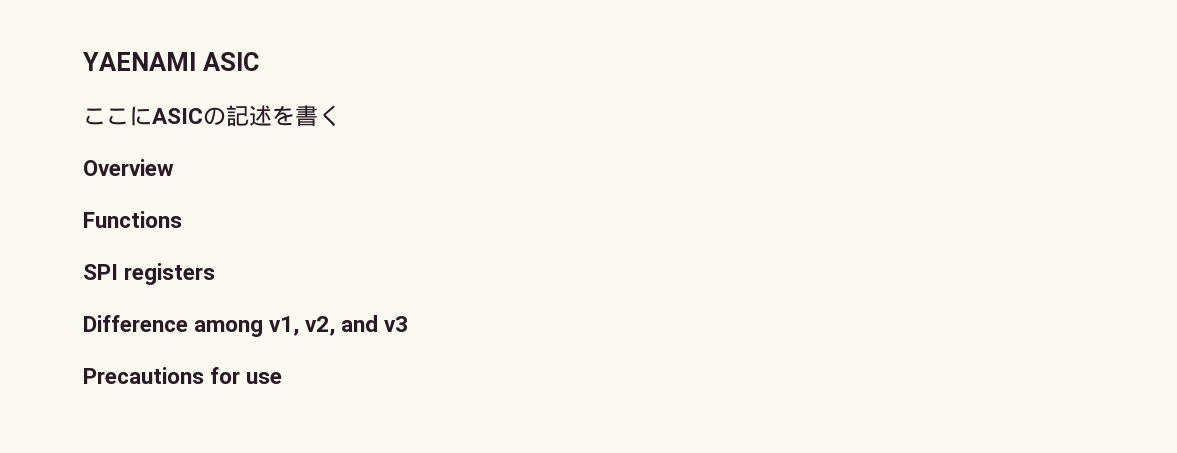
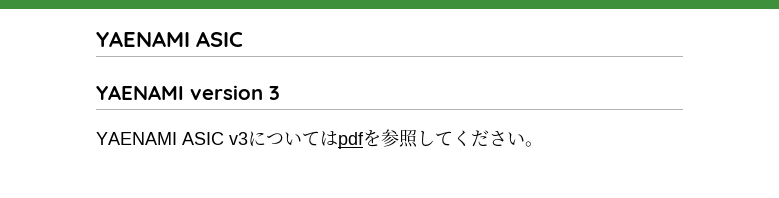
[83,105,341,127] [83,159,174,176] [83,211,182,228] [83,263,216,285] [83,315,409,337] [83,367,283,384] ここにASICの記述を書く // Overview // Functions // SPI registers // Difference among v1, v2, and v3 // Precautions for use -> [96,85,280,100] [96,129,543,149] YAENAMI version 3 // YAENAMI ASIC v3についてはpdfを参照してください。

